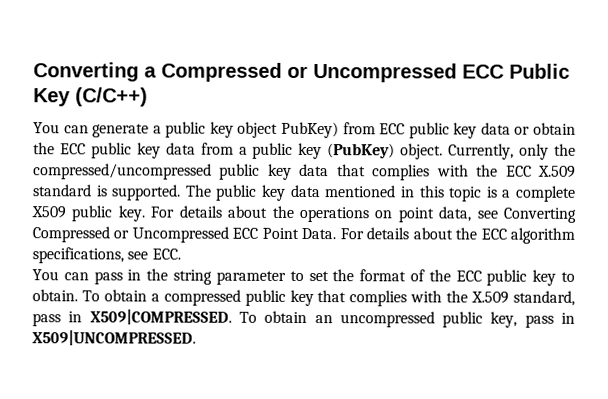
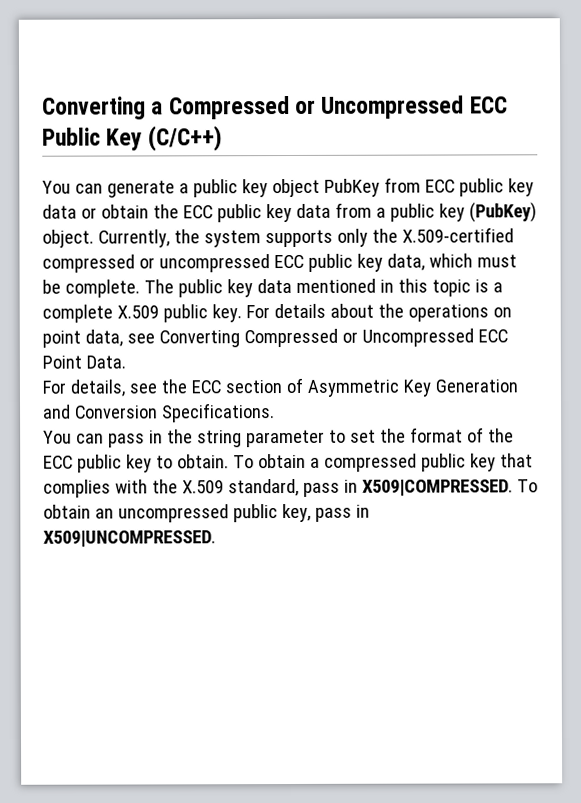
[281,121,339,139] PubKey) -> [323,178,380,197] PubKey
[519,143,576,160] [33,163,577,181] [33,184,182,201] only the compressed/uncompressed public key data that complies with the ECC X.509 standard is supported. -> [173,227,514,248] [42,253,517,273] [42,279,140,298] the system supports only the X.509-certified compressed or uncompressed ECC public key data, which must be complete.
[31,206,66,219] X509 -> [116,305,159,319] X.509
[339,227,575,244] [32,247,181,264] For details about the ECC algorithm specifications, see ECC. -> [42,377,518,397] [43,403,275,423] // For details, see the ECC section of Asymmetric Key Generation and Conversion Specifications.

